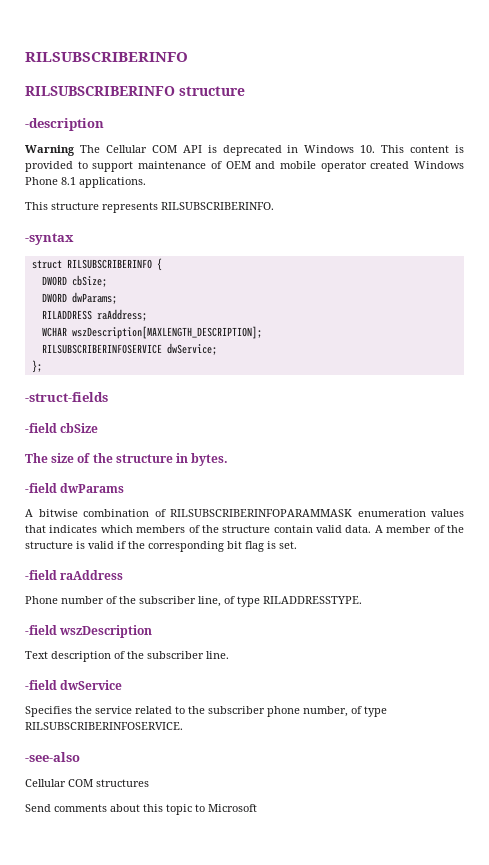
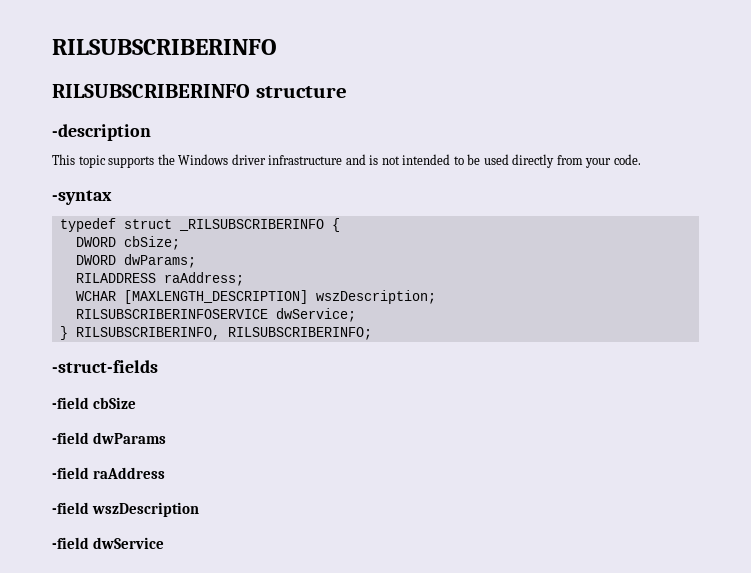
[25,145,465,156] [25,161,464,172] [25,177,146,188] [25,202,274,213] [25,233,74,245] [31,259,152,269] Warning The Cellular COM API is deprecated in Windows 10. This content is provided to support maintenance of OEM and mobile operator created Windows Phone 8.1 applications. // This structure represents RILSUBSCRIBERINFO. // -syntax // struct RILSUBSCRIBERINFO -> [52,154,641,168] [52,190,112,205] [59,218,324,232] This topic supports the Windows driver infrastructure and is not intended to be used directly from your code. // -syntax // typedef struct _RILSUBSCRIBERINFO
[71,326,262,339] wszDescription[MAXLENGTH_DESCRIPTION]; -> [123,290,436,304] [MAXLENGTH_DESCRIPTION] wszDescription;
[31,360,42,373] }; -> [59,326,372,340] } RILSUBSCRIBERINFO, RILSUBSCRIBERINFO;
[25,453,229,466] [25,483,125,493] [25,509,464,517] [25,525,464,533] [25,541,297,552] [25,570,124,580] [25,596,362,607] [25,625,153,638] [25,651,229,662] [25,680,123,690] [25,706,387,717] [25,722,183,730] [25,752,80,762] [25,779,149,787] [25,804,257,815] The size of the structure in bytes. // -field dwParams // A bitwise combination of RILSUBSCRIBERINFOPARAMMASK enumeration values that indicates which members of the structure contain valid data. A member of the structure is valid if the corresponding bit flag is set. // -field raAddress // Phone number of the subscriber line, of type RILADDRESSTYPE. // -field wszDescription // Text description of the subscriber line. // -field dwService // Specifies the service related to the subscriber phone number, of type RILSUBSCRIBERINFOSERVICE. // -see-also // Cellular COM structures // Send comments about this topic to Microsoft -> [52,432,167,444] [52,467,166,479] [52,502,200,517] [52,537,165,549] -field dwParams // -field raAddress // -field wszDescription // -field dwService

